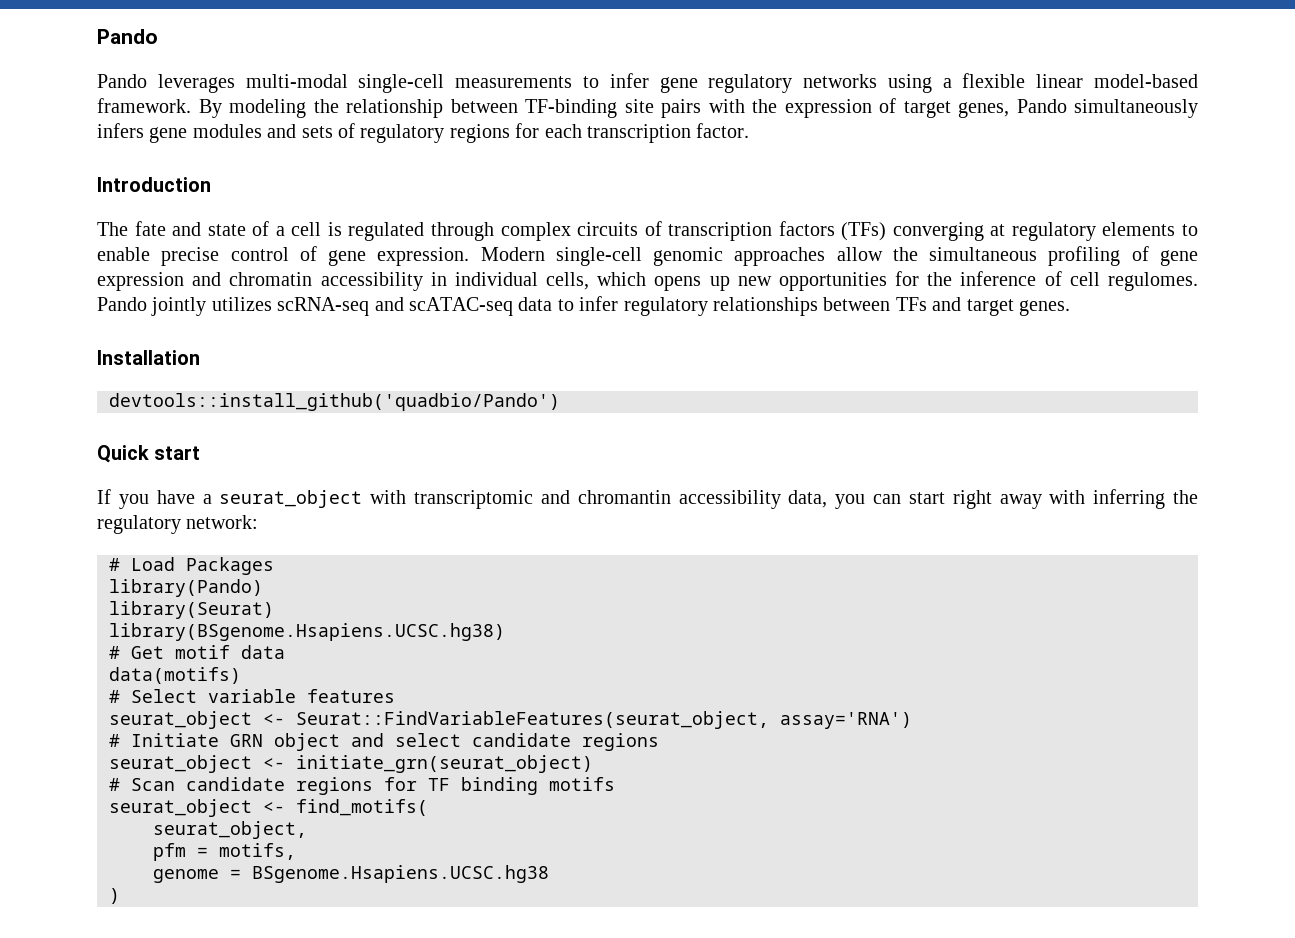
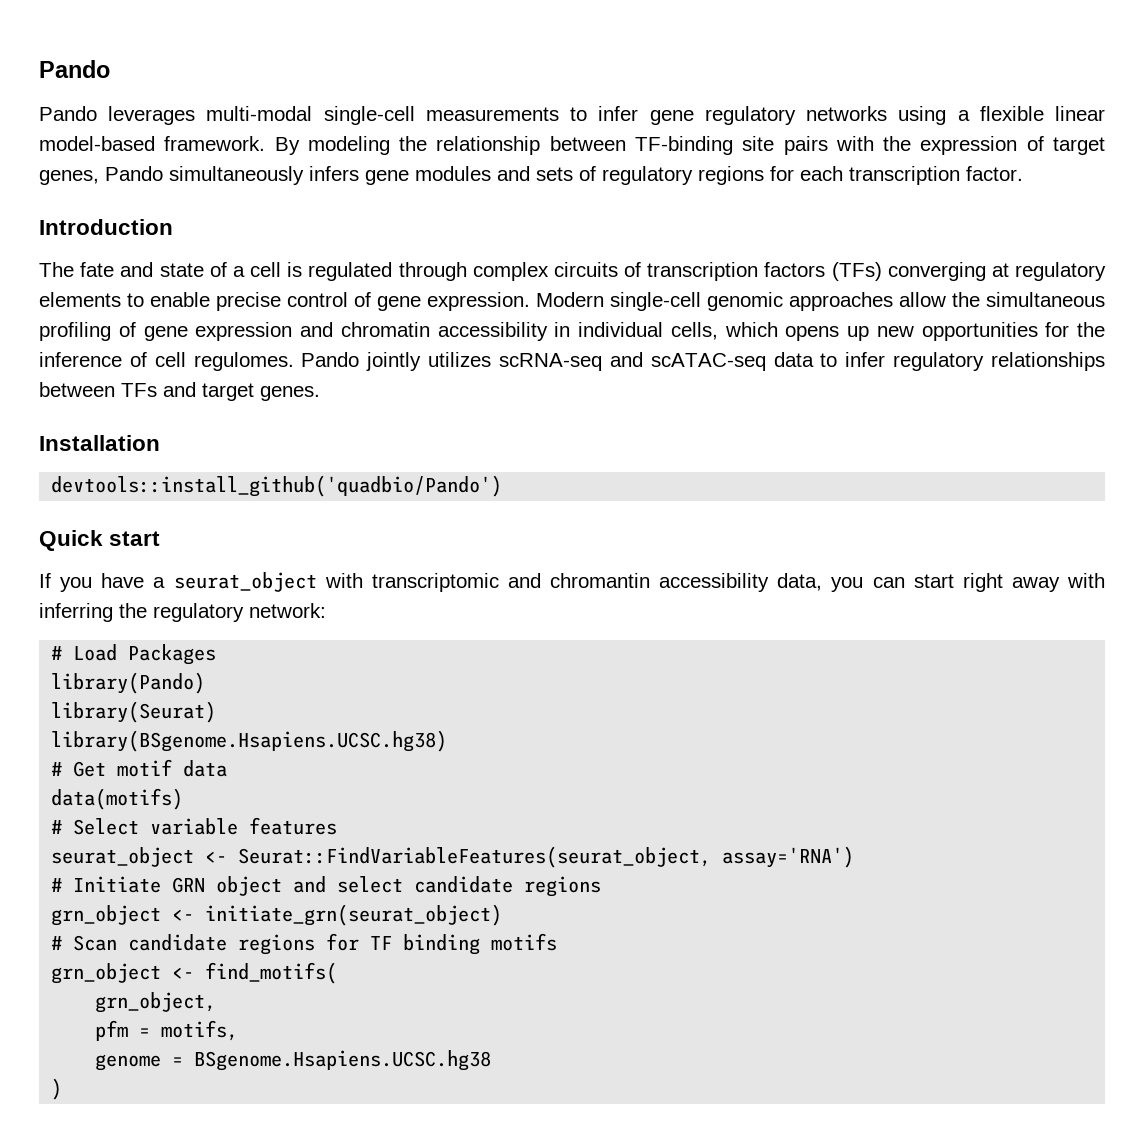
[109,755,252,773] seurat_object -> [51,905,162,926] grn_object
[109,799,252,817] seurat_object -> [51,963,162,984] grn_object
[153,821,307,839] seurat_object, -> [95,992,217,1013] grn_object,

